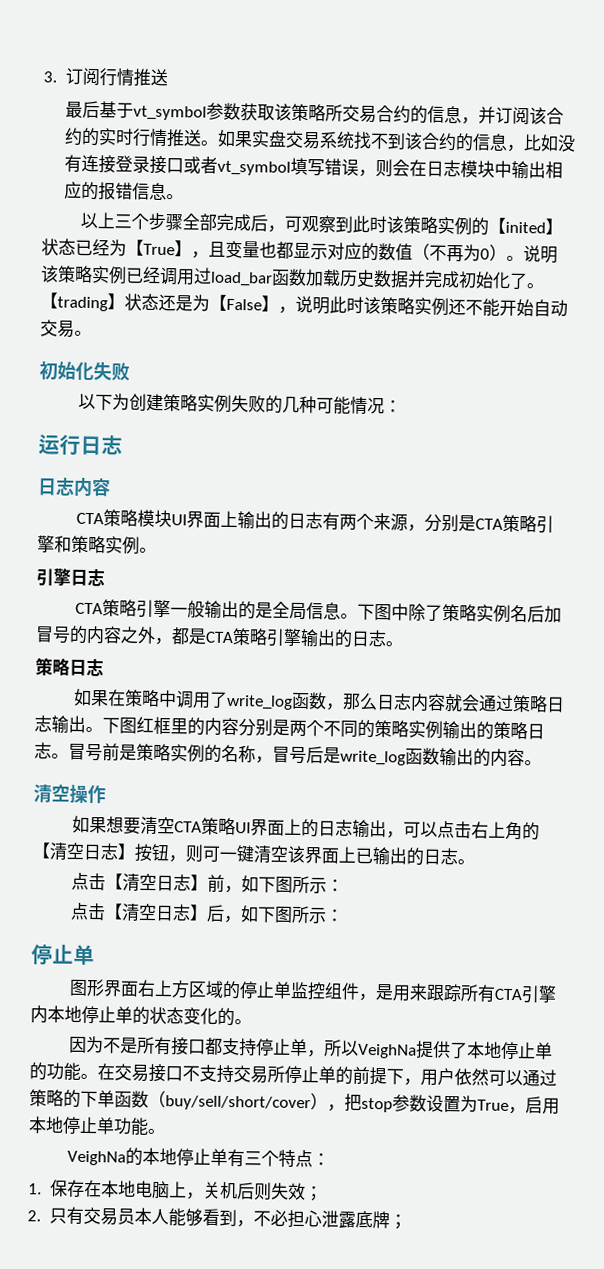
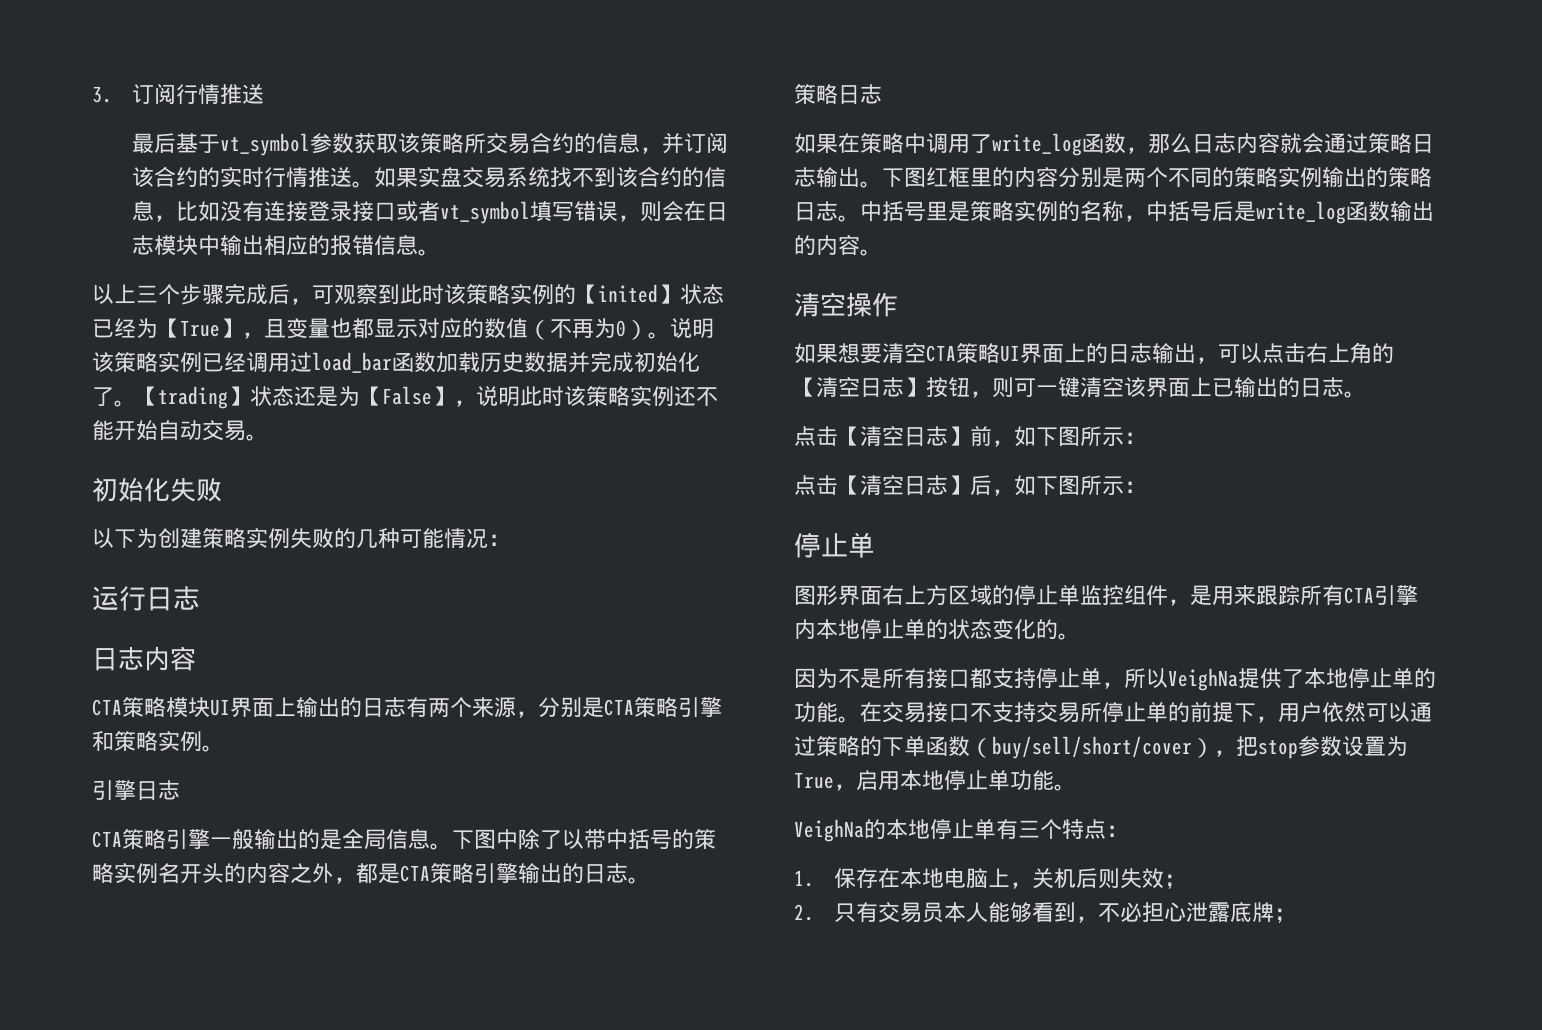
[182,213,218,231] 全部 -> (224, 294) none
(444, 612) none -> [562,829,694,850] 以带中括号的
[527,605,563,623] [35,626,71,644] 后加冒号 -> [180,863,224,884] 开头
[68,743,120,762] 冒号前 -> [860,201,948,222] 中括号里
[272,746,290,763] 冒 -> [1146,201,1190,222] 中括

